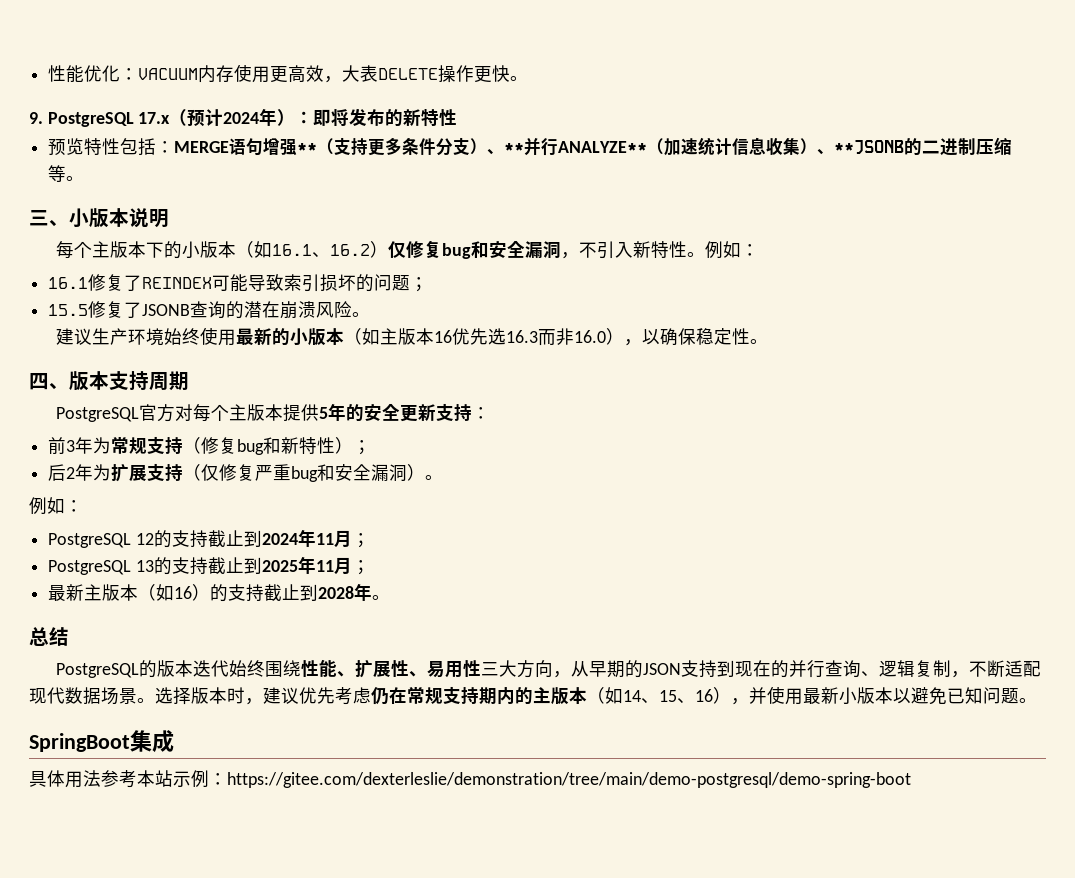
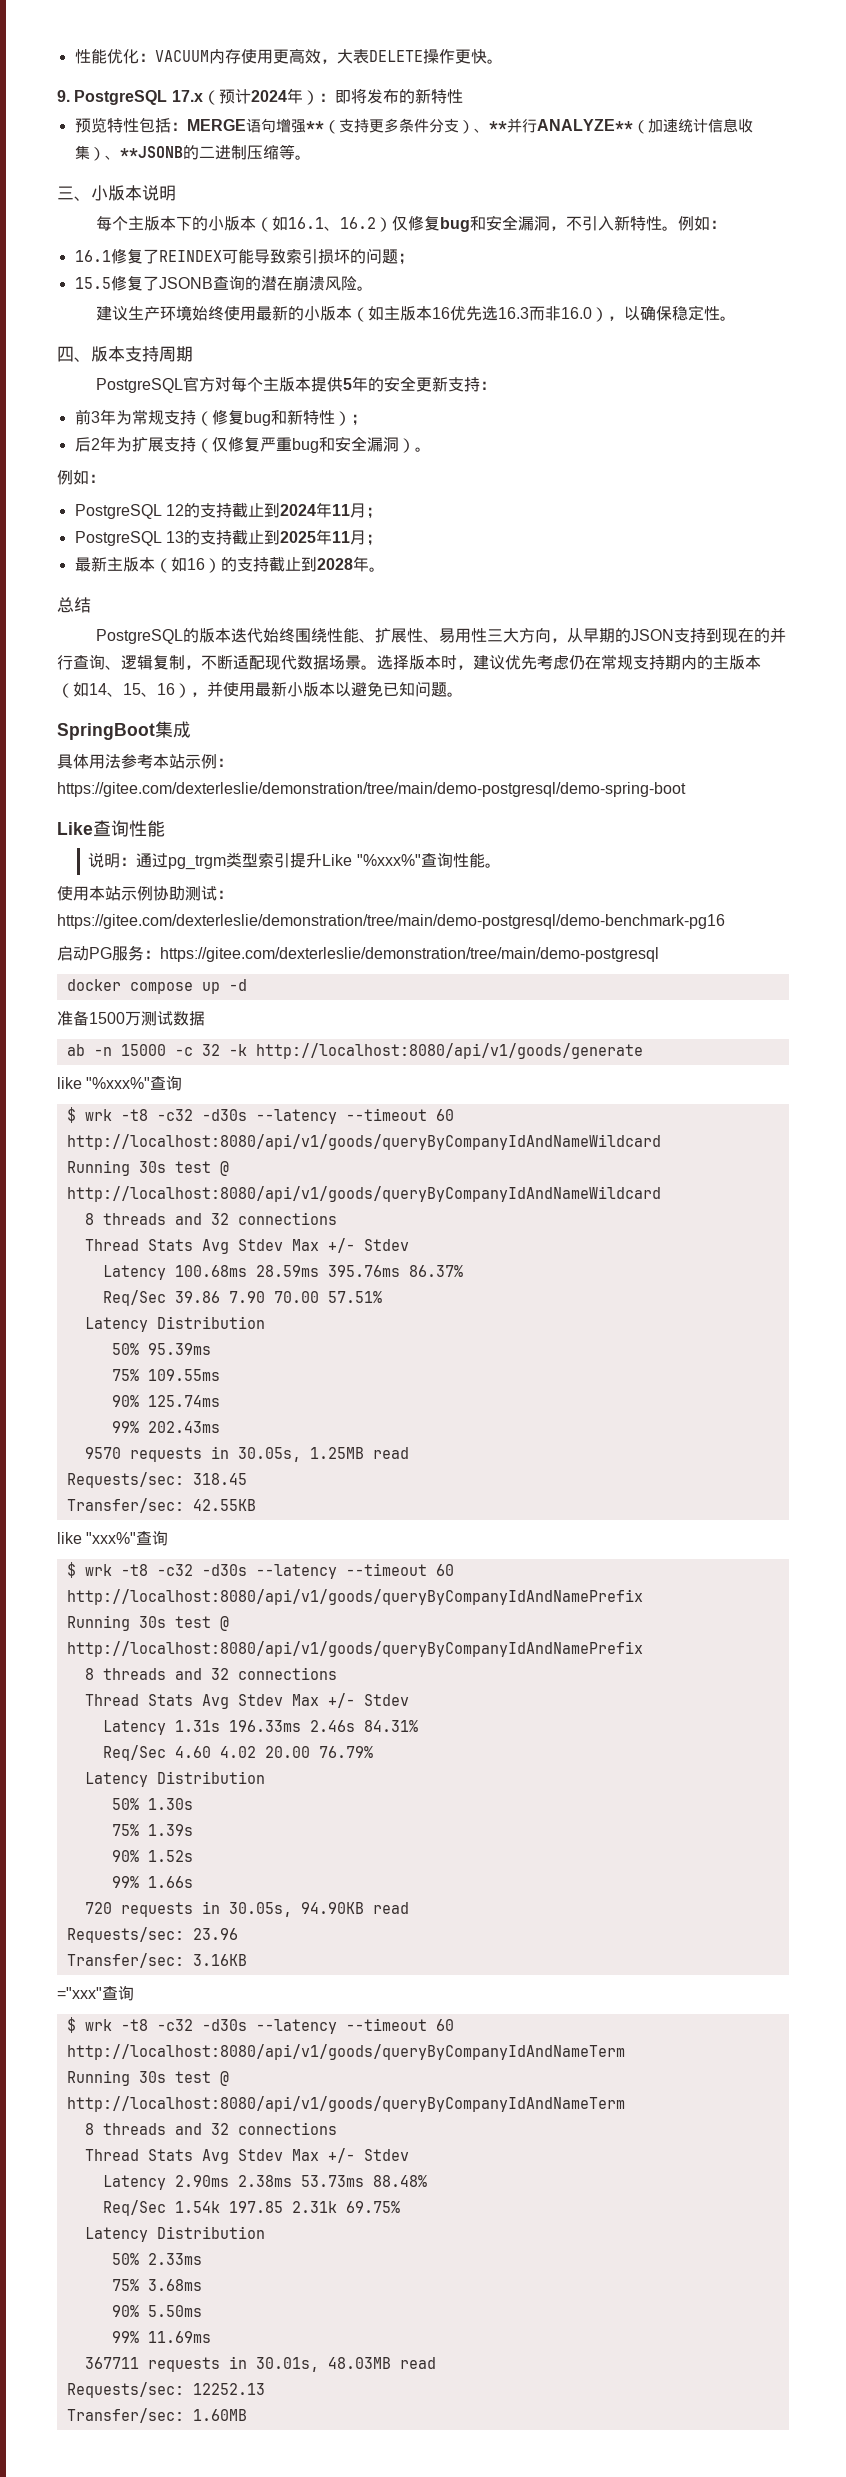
(911, 780) none -> [57,820,165,837] [88,852,501,870] [57,886,233,901] [57,914,725,929] [57,945,659,962] [66,979,247,994] [57,1010,205,1026] [66,1043,643,1059] [57,1075,183,1091] [66,1107,454,1124] [66,1134,661,1150] [66,1160,229,1176] [66,1186,661,1202] [84,1212,337,1225] [84,1238,409,1254] [102,1265,463,1280] [102,1290,382,1306] [84,1316,265,1332] [111,1343,211,1355] [111,1369,220,1381] [111,1395,220,1407] [111,1421,220,1433] [84,1446,409,1462] [66,1472,247,1488] [66,1498,256,1513] [57,1530,169,1546] [66,1562,454,1579] [66,1589,643,1605] [66,1615,229,1631] [66,1641,643,1657] [84,1667,337,1680] [84,1693,409,1709] [102,1720,418,1735] [102,1745,373,1761] [84,1771,265,1787] [111,1798,193,1810] [111,1824,193,1836] [111,1850,193,1862] [111,1876,193,1888] [84,1901,409,1917] [66,1927,238,1943] [66,1953,247,1968] [57,1985,134,2001] [66,2017,454,2034] [66,2044,625,2060] [66,2070,229,2086] [66,2096,625,2112] [84,2122,337,2135] [84,2148,409,2164] [102,2175,427,2190] [102,2200,400,2216] [84,2226,265,2242] [111,2253,202,2265] [111,2279,202,2291] [111,2305,202,2317] [111,2331,211,2343] [84,2356,436,2372] [66,2382,265,2398] [66,2408,247,2423] // Like查询性能 // 说明：通过pg_trgm类型索引提升Like "%xxx%"查询性能。 // 使用本站示例协助测试：https://gitee.com/dexterleslie/demonstration/tree/main/demo-postgresql/demo-benchmark-pg16 // 启动PG服务：https://gitee.com/dexterleslie/demonstration/tree/main/demo-postgresql // docker compose up -d // 准备1500万测试数据 // ab -n 15000 -c 32 -k http://localhost:8080/api/v1/goods/generate // like "%xxx%"查询 // $ wrk -t8 -c32 -d30s --latency --timeout 60 http://localhost:8080/api/v1/goods/queryByCompanyIdAndNameWildcard // Running 30s test @ http://localhost:8080/api/v1/goods/queryByCompanyIdAndNameWildcard // 8 threads and 32 connections // Thread Stats Avg Stdev Max +/- Stdev // Latency 100.68ms 28.59ms 395.76ms 86.37% // Req/Sec 39.86 7.90 70.00 57.51% // Latency Distribution // 50% 95.39ms // 75% 109.55ms // 90% 125.74ms // 99% 202.43ms // 9570 requests in 30.05s, 1.25MB read // Requests/sec: 318.45 // Transfer/sec: 42.55KB // like "xxx%"查询 // $ wrk -t8 -c32 -d30s --latency --timeout 60 http://localhost:8080/api/v1/goods/queryByCompanyIdAndNamePrefix // Running 30s test @ http://localhost:8080/api/v1/goods/queryByCompanyIdAndNamePrefix // 8 threads and 32 connections // Thread Stats Avg Stdev Max +/- Stdev // Latency 1.31s 196.33ms 2.46s 84.31% // Req/Sec 4.60 4.02 20.00 76.79% // Latency Distribution // 50% 1.30s // 75% 1.39s // 90% 1.52s // 99% 1.66s // 720 requests in 30.05s, 94.90KB read // Requests/sec: 23.96 // Transfer/sec: 3.16KB // ="xxx"查询 // $ wrk -t8 -c32 -d30s --latency --timeout 60 http://localhost:8080/api/v1/goods/queryByCompanyIdAndNameTerm // Running 30s test @ http://localhost:8080/api/v1/goods/queryByCompanyIdAndNameTerm // 8 threads and 32 connections // Thread Stats Avg Stdev Max +/- Stdev // Latency 2.90ms 2.38ms 53.73ms 88.48% // Req/Sec 1.54k 197.85 2.31k 69.75% // Latency Distribution // 50% 2.33ms // 75% 3.68ms // 90% 5.50ms // 99% 11.69ms // 367711 requests in 30.01s, 48.03MB read // Requests/sec: 12252.13 // Transfer/sec: 1.60MB

